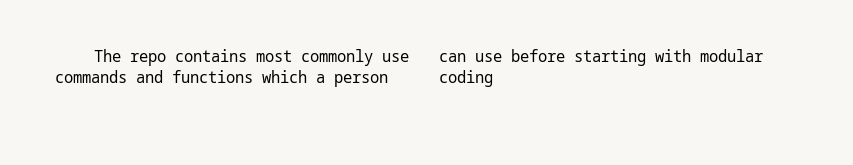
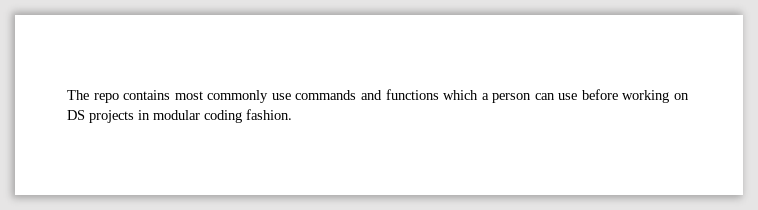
[574,49,691,66] starting with -> [622,90,689,103] [67,110,150,123] working on DS projects in
(493, 78) none -> [246,109,292,120] fashion.

